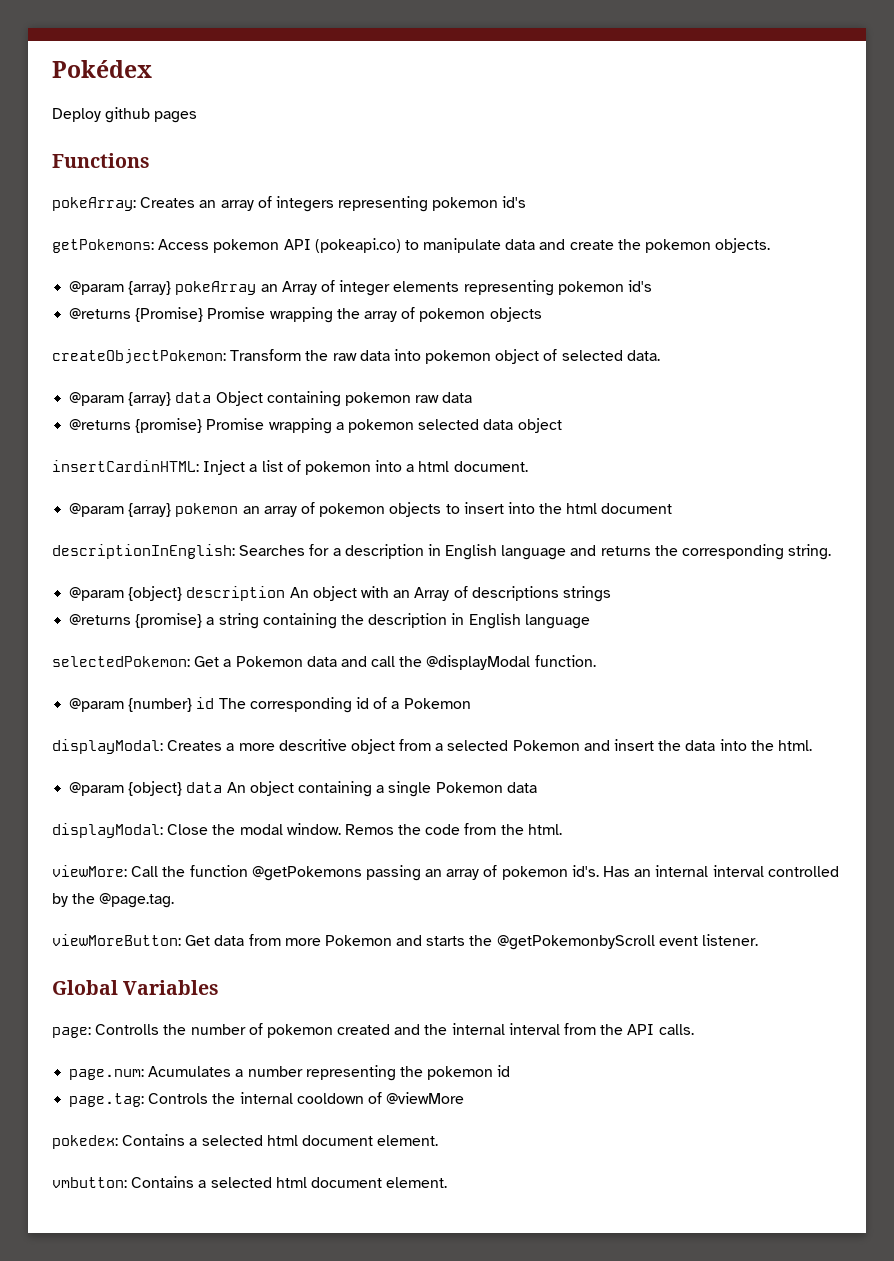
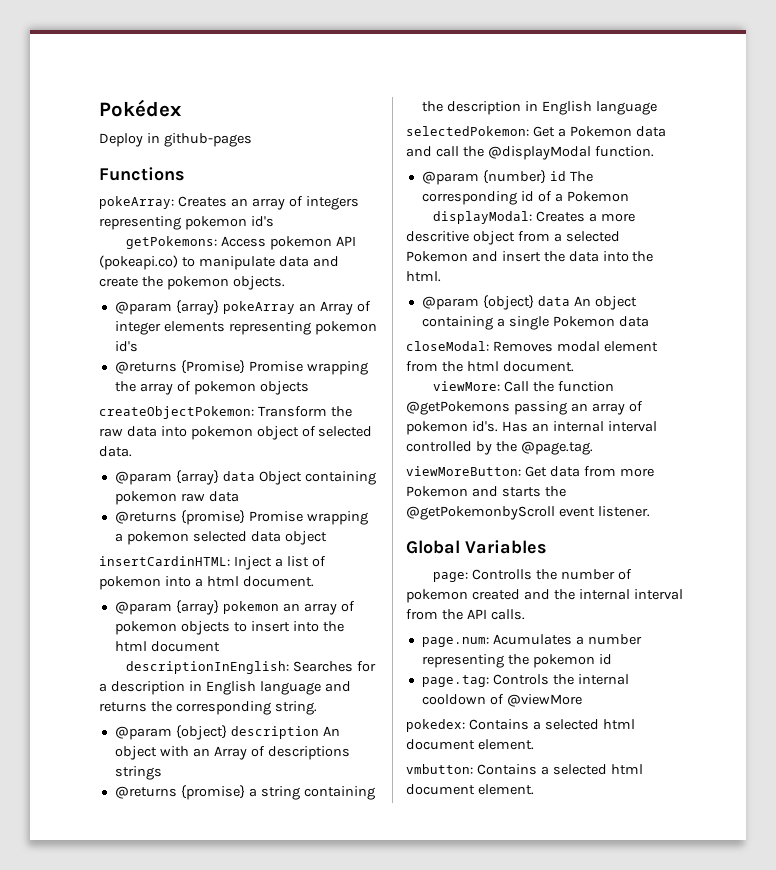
[105,107,198,123] github pages -> [146,133,252,147] in github-pages
[52,823,562,838] displayModal: Close the modal window. Remos the code from the html. -> [406,341,658,352] [406,361,574,372] closeModal: Removes modal element from the html document.

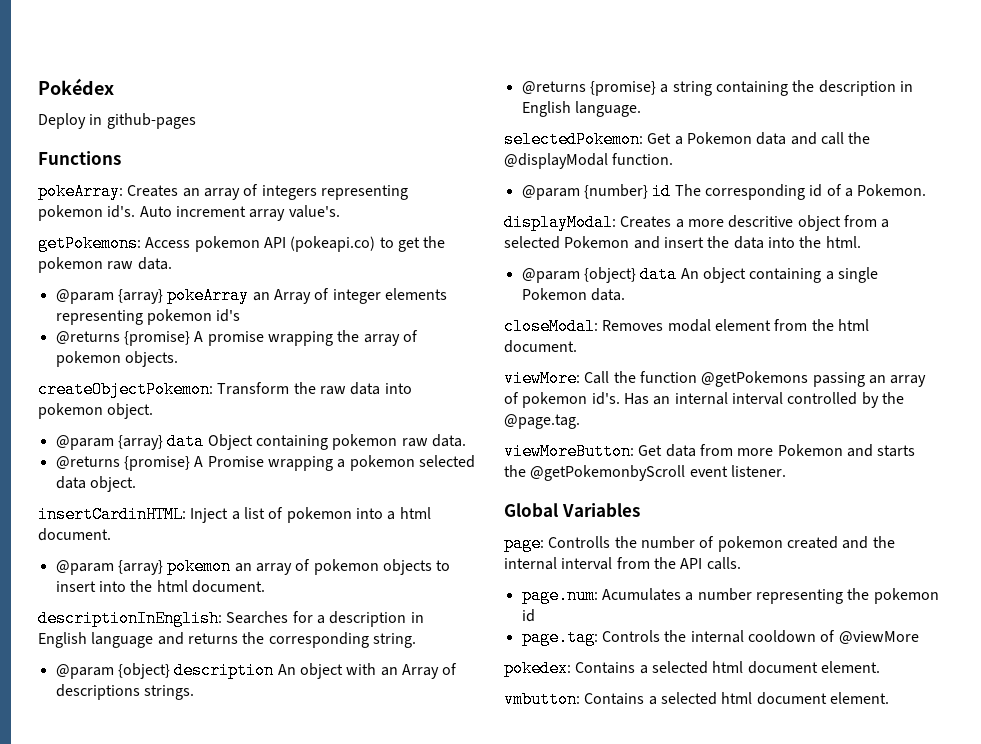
[250,216,274,227] id's -> [107,205,340,221] id's. Auto increment array value's.
[198,256,339,270] [99,276,285,290] manipulate data and create the pokemon objects. -> [397,236,446,252] [38,257,172,273] get the pokemon raw data.
[180,360,303,374] {Promise} Promise -> [123,331,264,346] {promise} A promise
[259,381,309,395] objects -> [124,351,178,367] objects.
[256,426,373,440] [99,446,132,457] object of selected data. -> [107,403,154,419] object.
[208,491,239,502] [114,510,245,525] data // @returns {promise} -> [431,434,466,447] [55,456,204,471] data. // @returns {promise} A
[284,531,327,545] object -> [89,476,136,492] object.
[150,641,220,652] document -> [191,580,265,593] document.
[114,766,162,780] strings -> [143,685,194,700] strings.
[595,101,657,115] language -> [574,101,641,117] language.
[566,191,629,202] Pokemon -> [857,184,927,196] Pokemon.
[618,316,649,327] data -> [590,288,625,301] data.

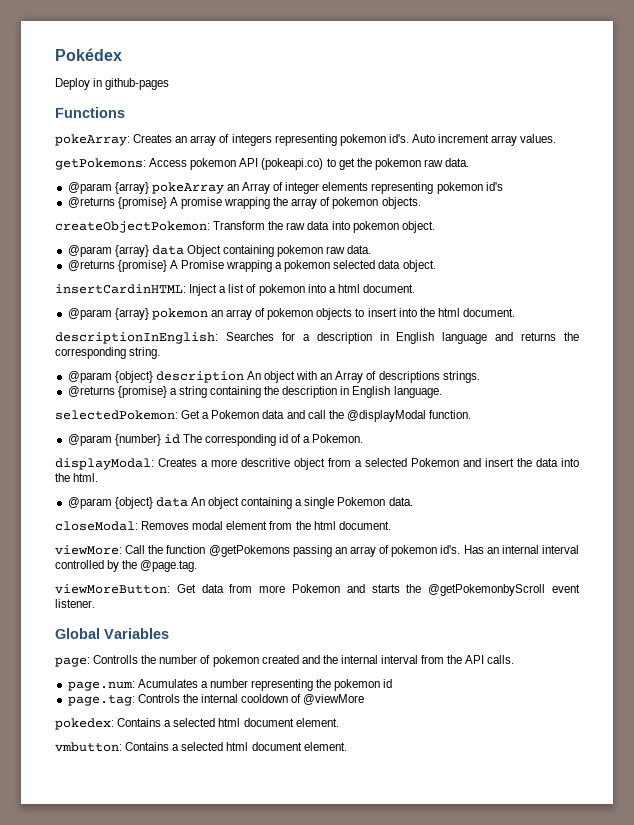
[288,205,340,218] value's. -> [520,134,557,143] values.

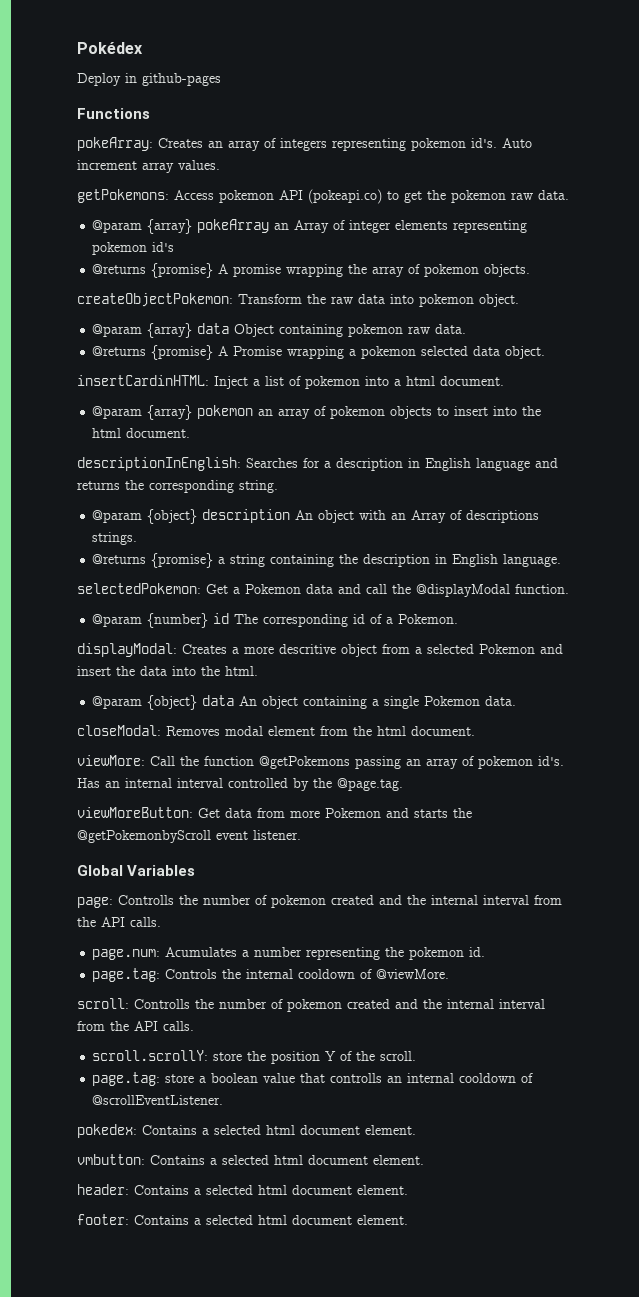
[383,679,393,688] id -> [469,947,486,957] id.
[303,694,365,705] @viewMore -> [376,969,450,979] [77,998,545,1012] [77,1021,194,1031] [92,1050,417,1064] [92,1072,534,1086] [92,1095,224,1105] @viewMore. // scroll: Controlls the number of pokemon created and the internal interval from the API calls. // scroll.scrollY: store the position Y of the scroll. // page.tag: store a boolean value that controlls an internal cooldown of @scrollEventListener.
(347, 746) none -> [77,1184,408,1195] [77,1214,408,1225] // header: Contains a selected html document element. // footer: Contains a selected html document element.

